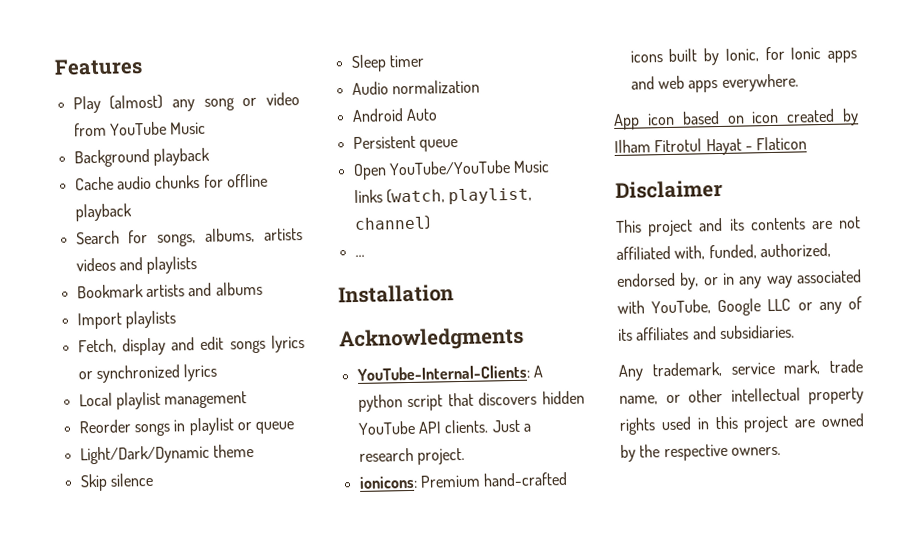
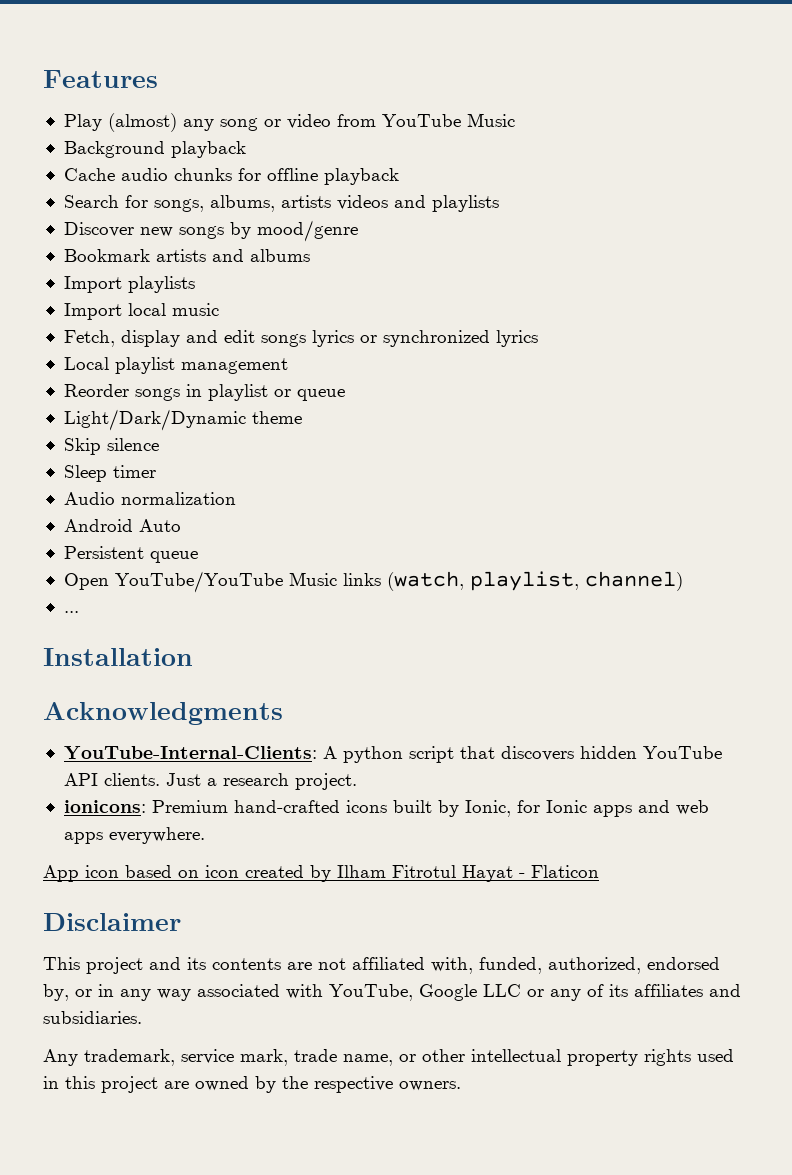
(198, 265) none -> [63,220,358,242] // Discover new songs by mood/genre
(176, 319) none -> [63,303,219,320] // Import local music

